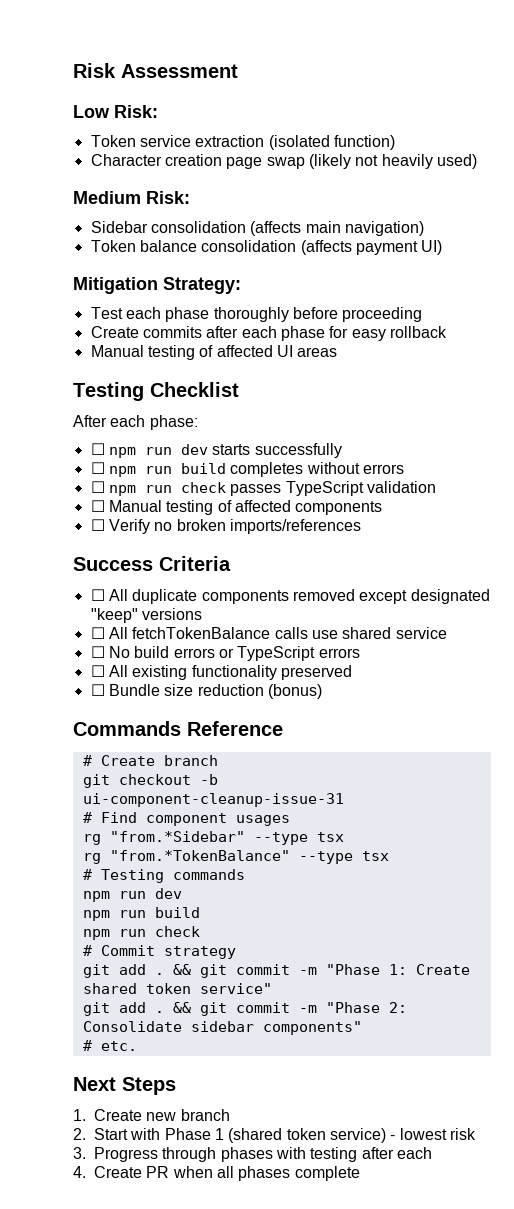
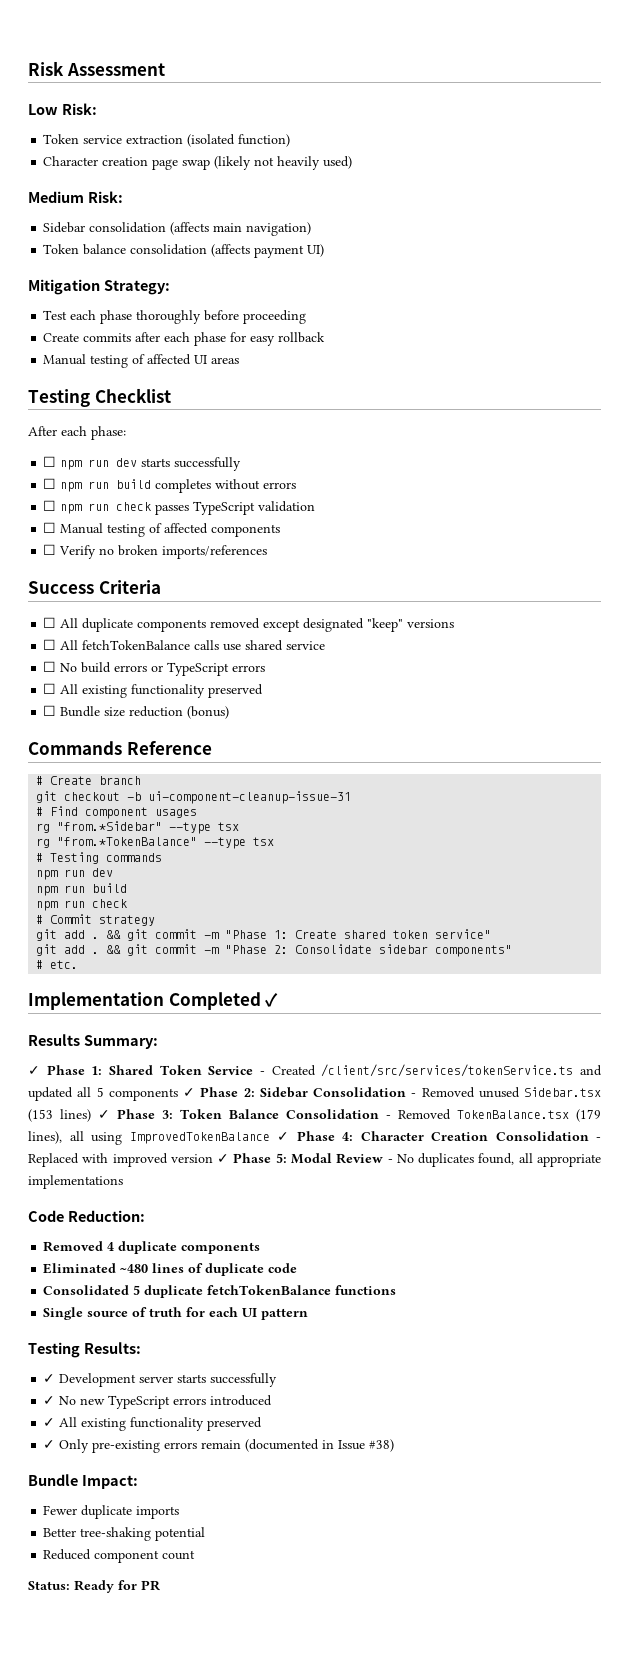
[73,1077,176,1095] [73,1109,230,1121] [73,1128,476,1143] [73,1147,432,1162] [73,1166,360,1181] Next Steps // 1. Create new branch // 2. Start with Phase 1 (shared token service) - lowest risk // 3. Progress through phases with testing after each // 4. Create PR when all phases complete -> [28,992,279,1010] [28,1034,158,1049] [28,1064,602,1077] [28,1087,601,1101] [28,1109,601,1122] [28,1131,601,1145] [28,1153,601,1167] [28,1175,123,1189] [28,1210,145,1222] [43,1241,261,1254] [43,1263,298,1276] [43,1285,397,1298] [43,1307,309,1320] [28,1342,141,1358] [43,1373,278,1387] [43,1395,273,1409] [43,1417,263,1431] [43,1439,395,1453] [28,1474,138,1489] [43,1505,180,1519] [43,1527,206,1541] [43,1549,196,1563] [28,1580,160,1593] Implementation Completed ✓ // Results Summary: // ✓ Phase 1: Shared Token Service - Created /client/src/services/tokenService.ts and updated all 5 components ✓ Phase 2: Sidebar Consolidation - Removed unused Sidebar.tsx (153 lines) ✓ Phase 3: Token Balance Consolidation - Removed TokenBalance.tsx (179 lines), all using ImprovedTokenBalance ✓ Phase 4: Character Creation Consolidation - Replaced with improved version ✓ Phase 5: Modal Review - No duplicates found, all appropriate implementations // Code Reduction: // Removed 4 duplicate components // Eliminated ~480 lines of duplicate code // Consolidated 5 duplicate fetchTokenBalance functions // Single source of truth for each UI pattern // Testing Results: // ✓ Development server starts successfully // ✓ No new TypeScript errors introduced // ✓ All existing functionality preserved // ✓ Only pre-existing errors remain (documented in Issue #38) // Bundle Impact: // Fewer duplicate imports // Better tree-shaking potential // Reduced component count // Status: Ready for PR

